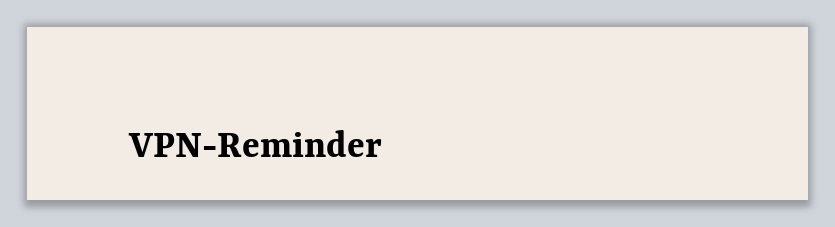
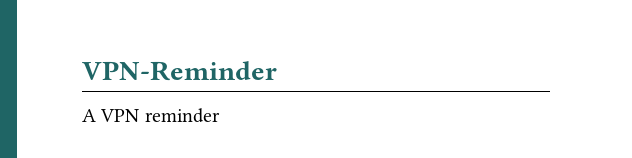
(382, 143) none -> [82,108,220,123] // A VPN reminder

